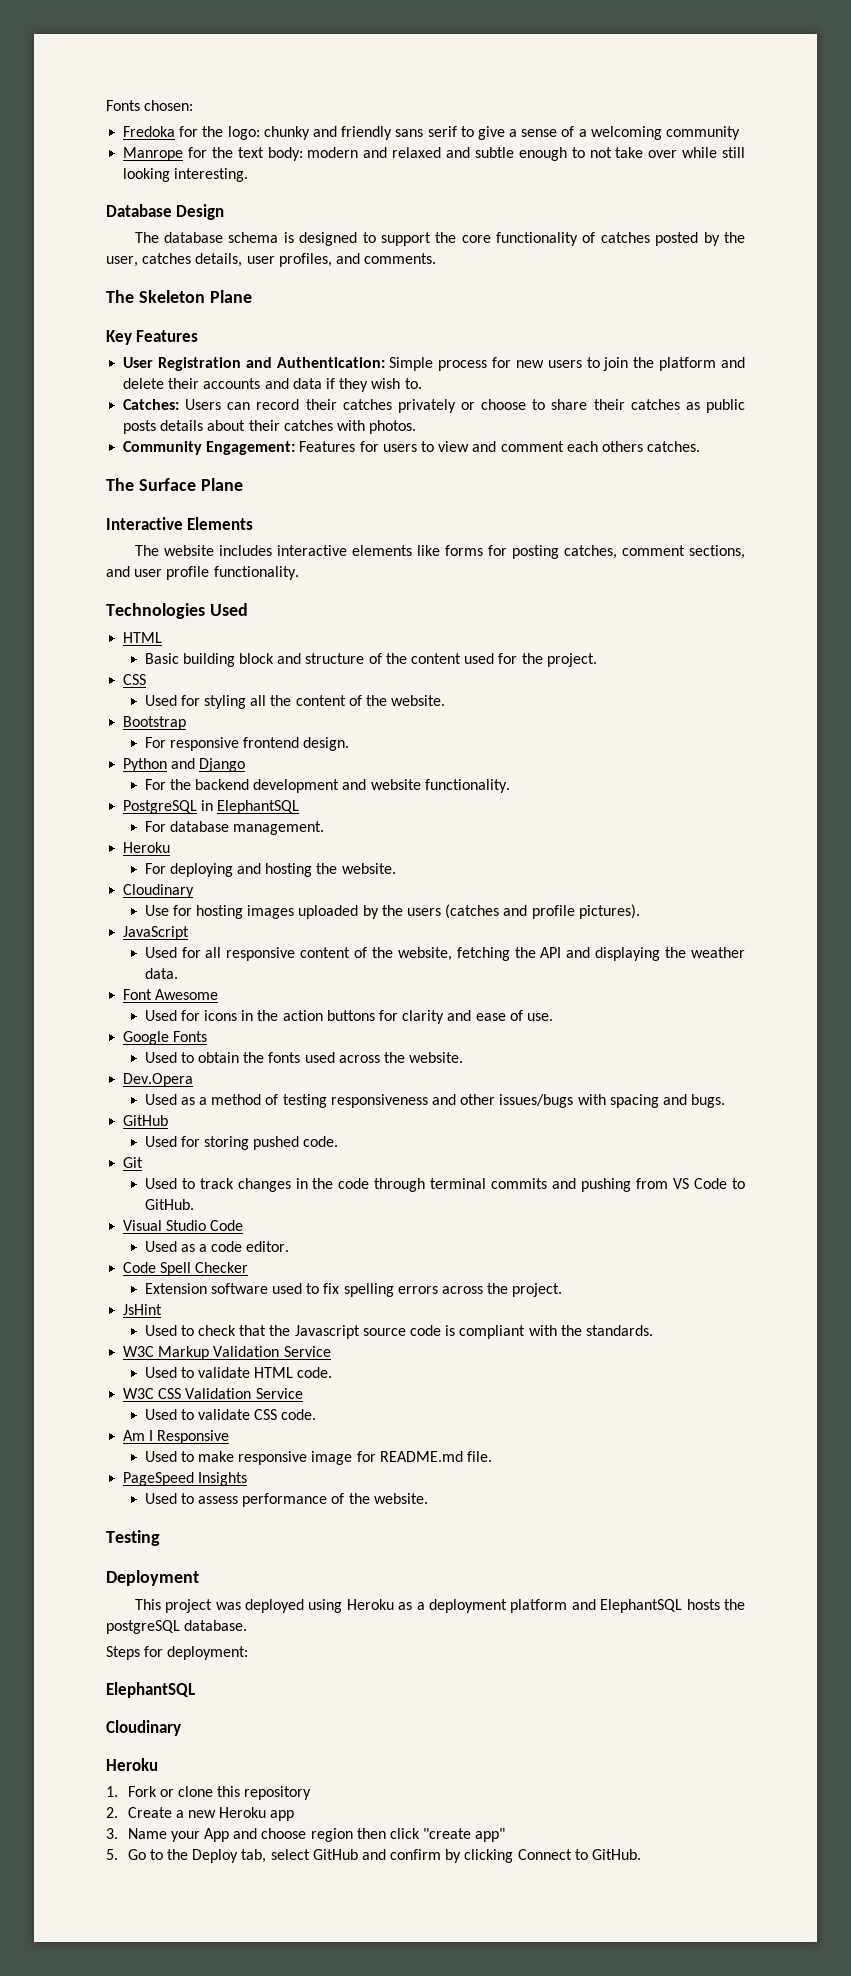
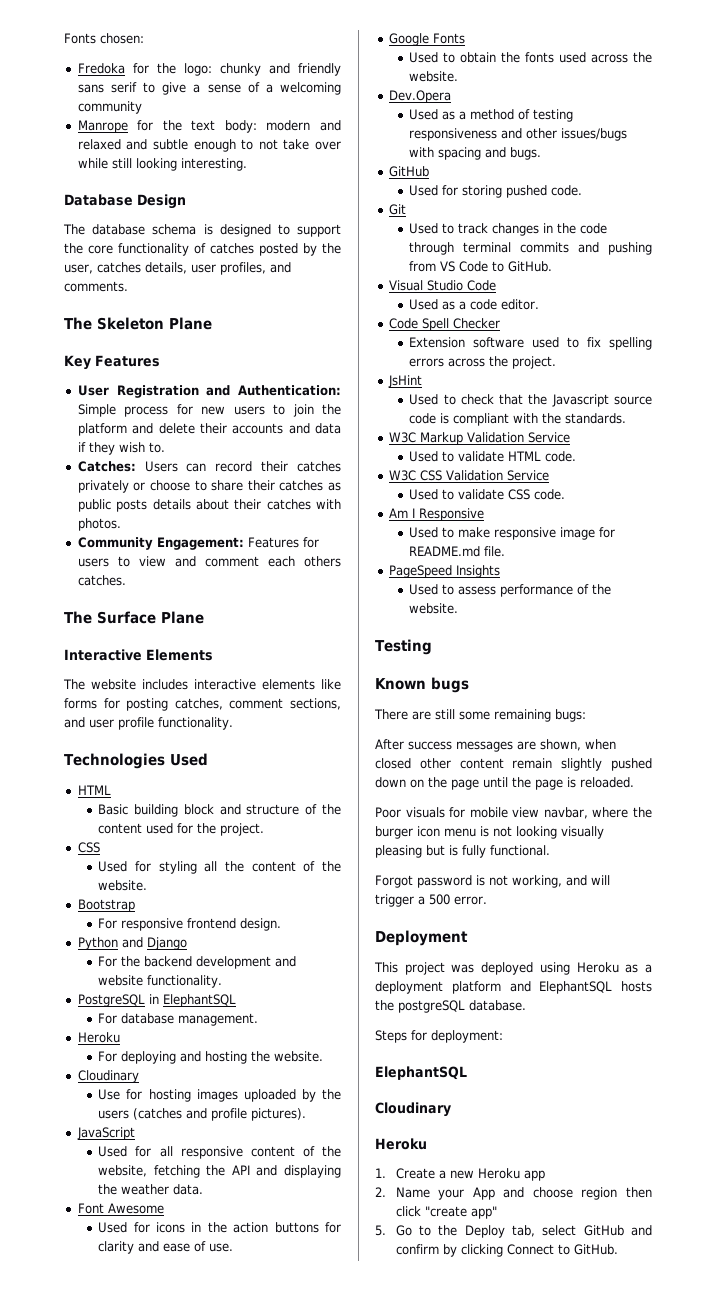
(160, 1538) none -> [375,677,469,693] [374,709,586,722] [375,739,616,752] [375,758,652,771] [375,777,634,790] [375,807,652,819] [375,826,604,839] [375,845,550,858] [375,875,610,888] [375,894,487,907] // Known bugs // There are still some remaining bugs: // After success messages are shown, when closed other content remain slightly pushed down on the page until the page is reloaded. // Poor visuals for mobile view navbar, where the burger icon menu is not looking visually pleasing but is fully functional. // Forgot password is not working, and will trigger a 500 error.
[127,1786,312,1800] [106,1807,118,1818] Fork or clone this repository // 2. -> (386, 1173) none
[106,1828,118,1839] 3. -> [375,1187,386,1197] 2.

